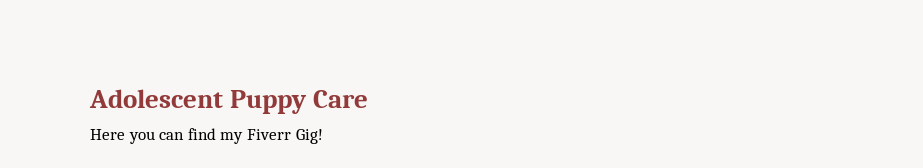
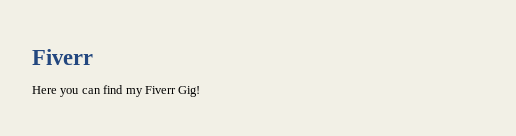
[89,89,369,114] Adolescent Puppy Care -> [32,49,93,65] Fiverr

